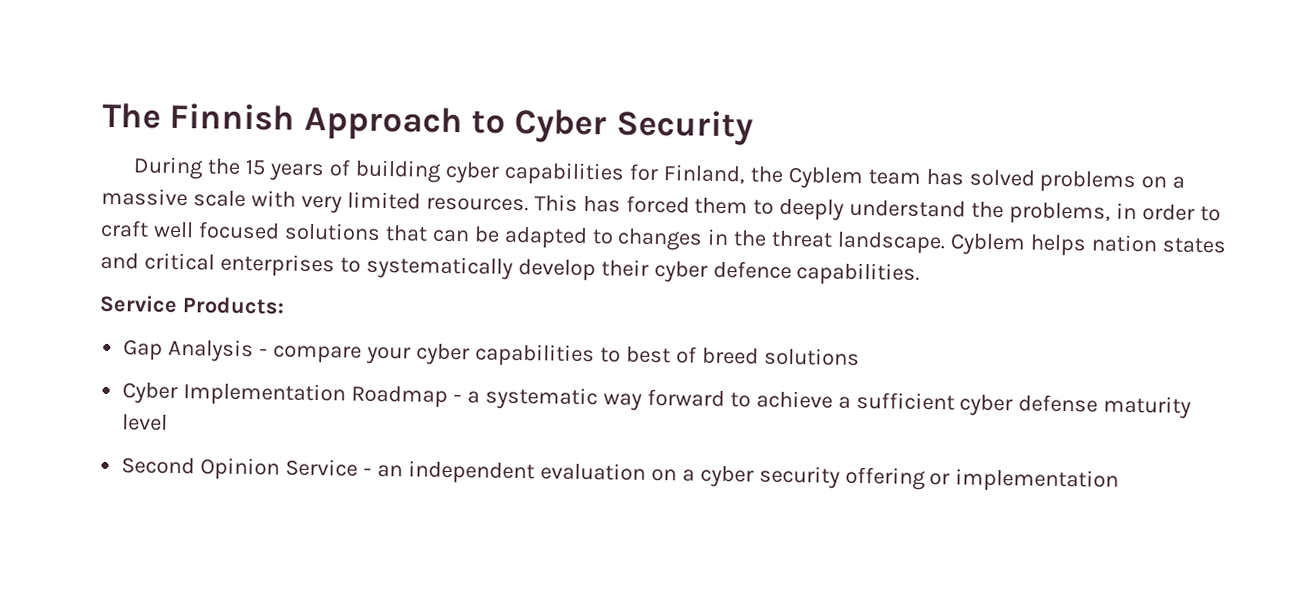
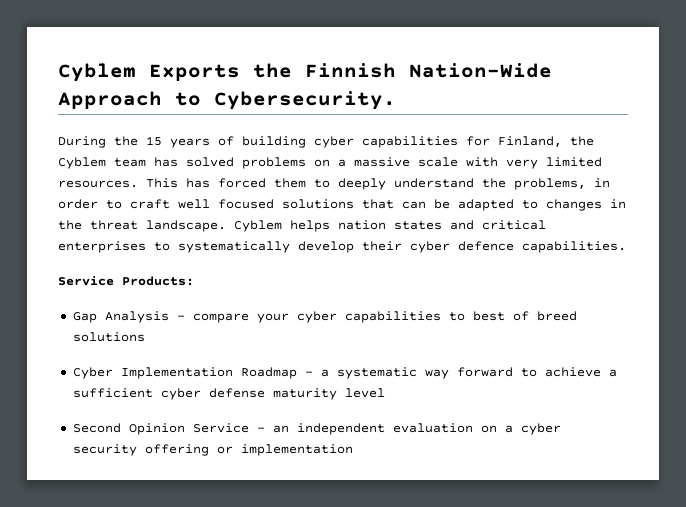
[102,102,753,146] The Finnish Approach to Cyber Security -> [58,63,552,82] [58,91,396,110] Cyblem Exports the Finnish Nation-Wide Approach to Cybersecurity.

